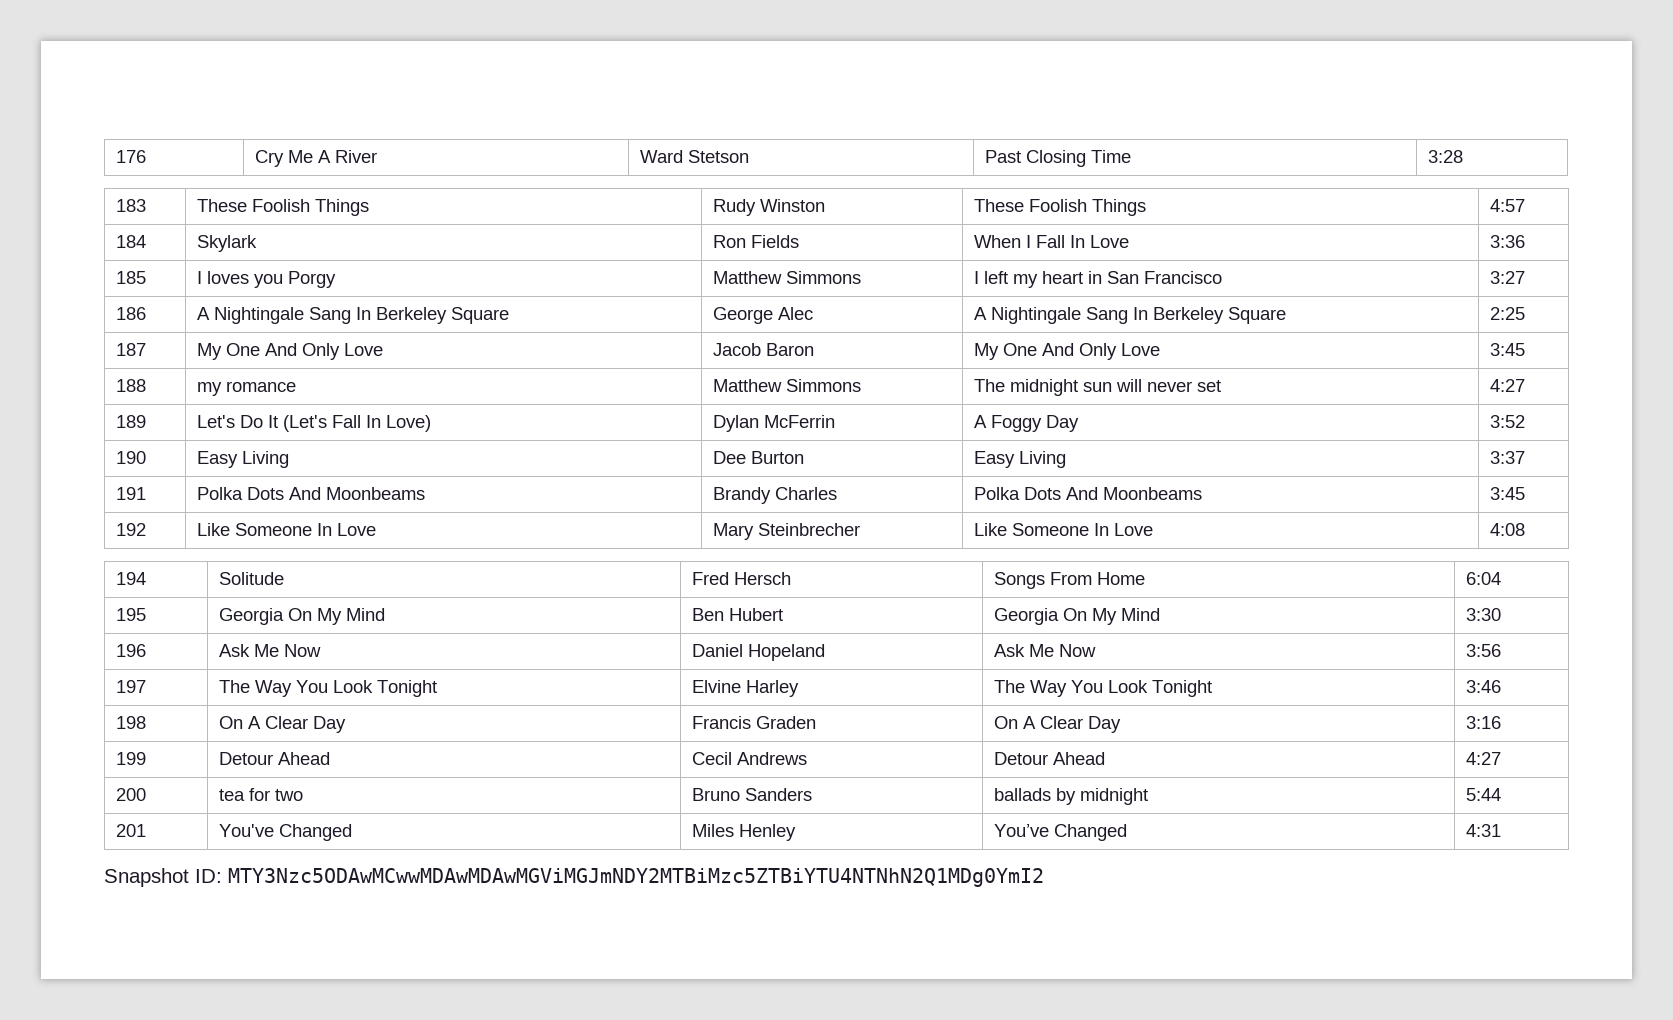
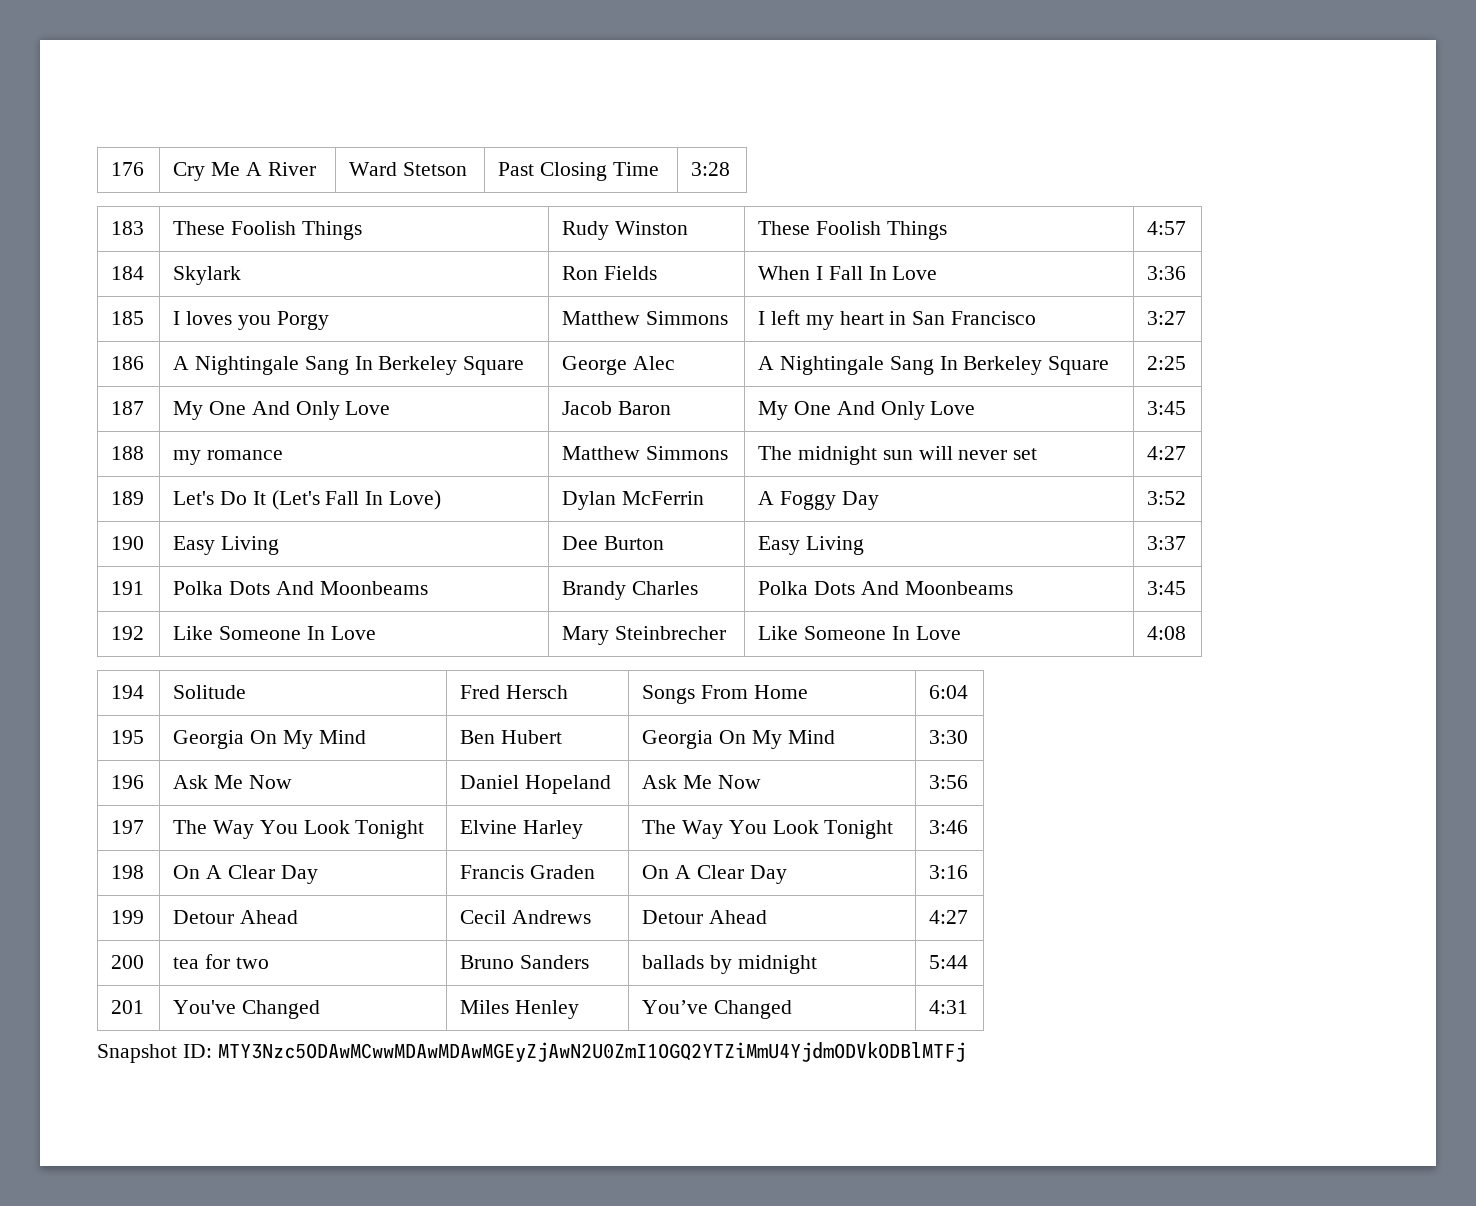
[228,868,1044,887] MTY3Nzc5ODAwMCwwMDAwMDAwMGViMGJmNDY2MTBiMzc5ZTBiYTU4NTNhN2Q1MDg0YmI2 -> [217,1042,966,1063] MTY3Nzc5ODAwMCwwMDAwMDAwMGEyZjAwN2U0ZmI1OGQ2YTZiMmU4YjdmODVkODBlMTFj

